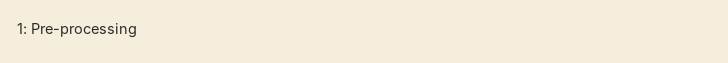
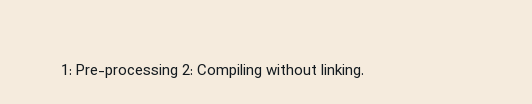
(137, 30) none -> [182,64,365,78] 2: Compiling without linking.

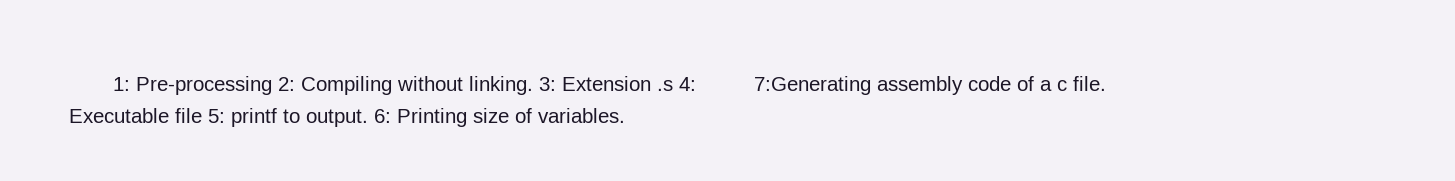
(365, 71) none -> [539,76,697,91] [69,108,625,127] [754,76,1106,95] 3: Extension .s 4: Executable file 5: printf to output. 6: Printing size of variables. 7:Generating assembly code of a c file.

